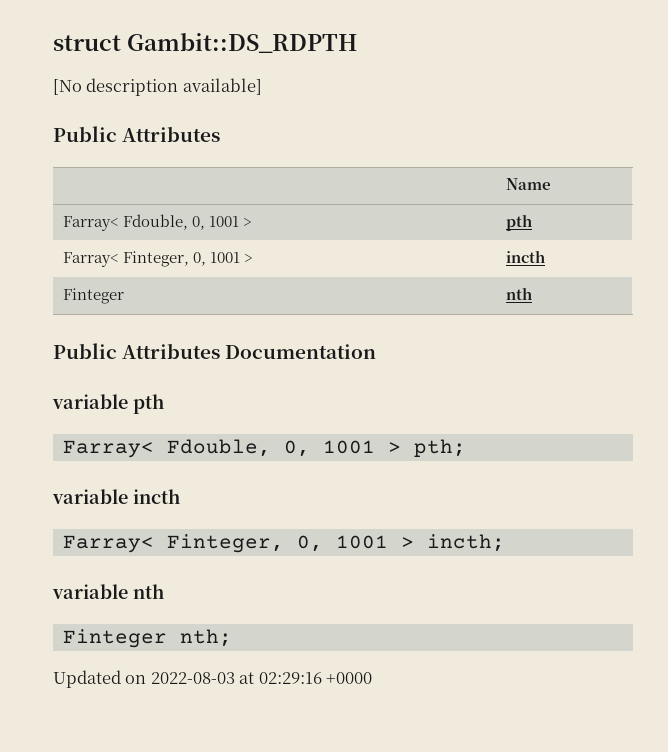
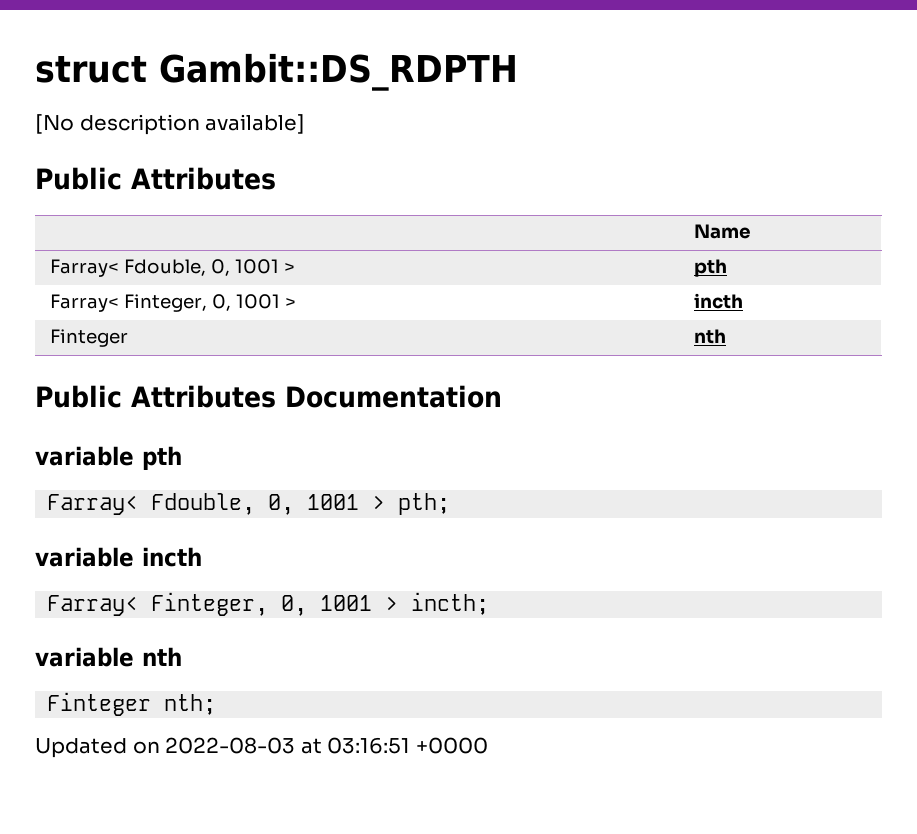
[258,672,322,684] 02:29:16 -> [327,737,411,754] 03:16:51

